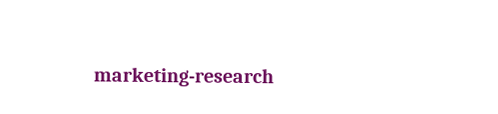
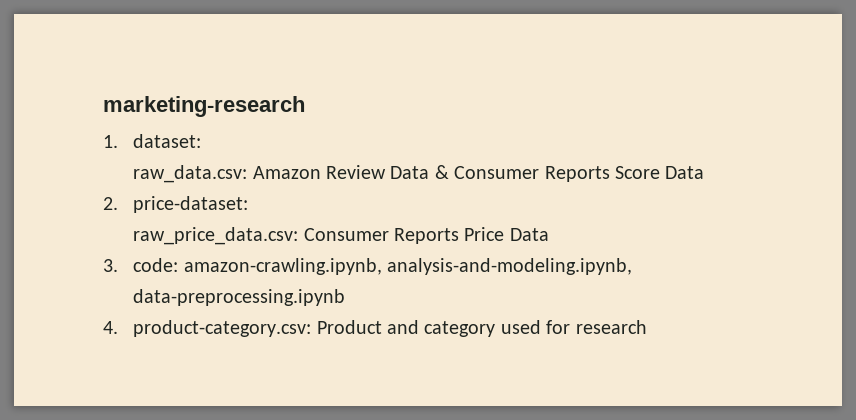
(274, 77) none -> [103,134,202,148] [133,165,705,183] [103,196,249,213] [133,227,549,245] [103,258,633,275] [133,289,346,306] [103,320,647,337] // 1. dataset: // raw_data.csv: Amazon Review Data & Consumer Reports Score Data // 2. price-dataset: // raw_price_data.csv: Consumer Reports Price Data // 3. code: amazon-crawling.ipynb, analysis-and-modeling.ipynb, data-preprocessing.ipynb // 4. product-category.csv: Product and category used for research

